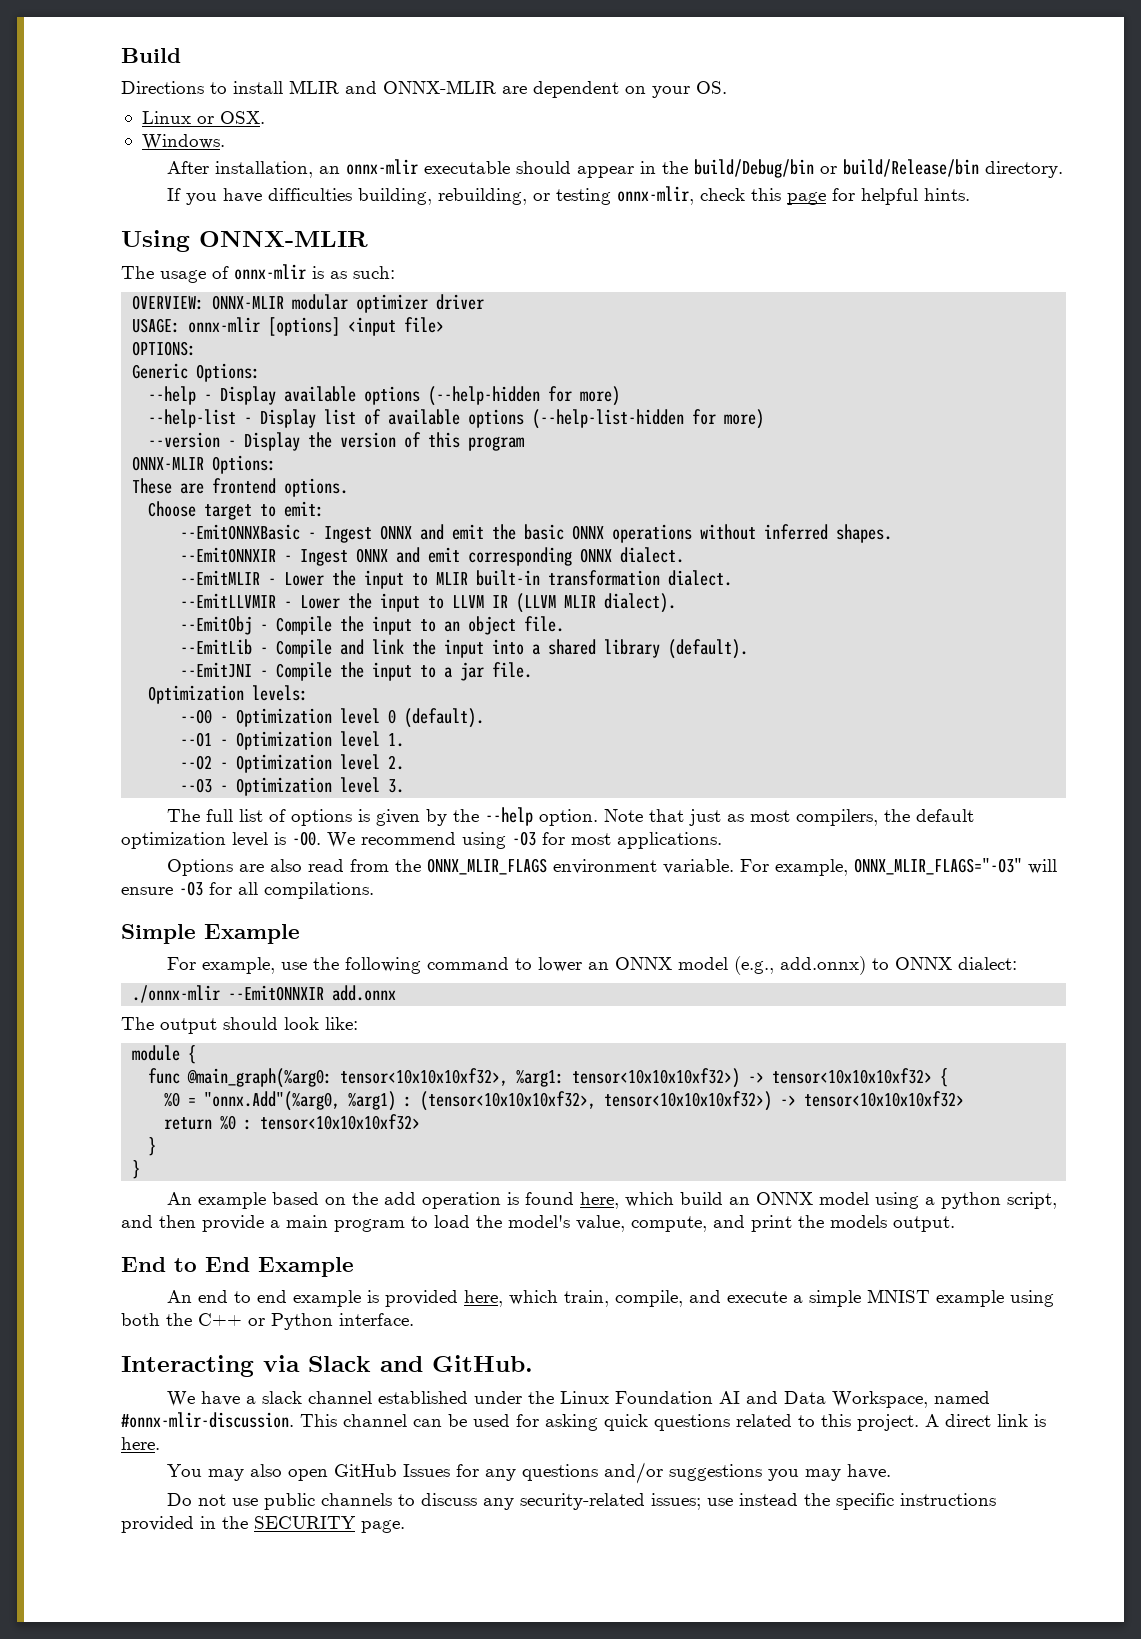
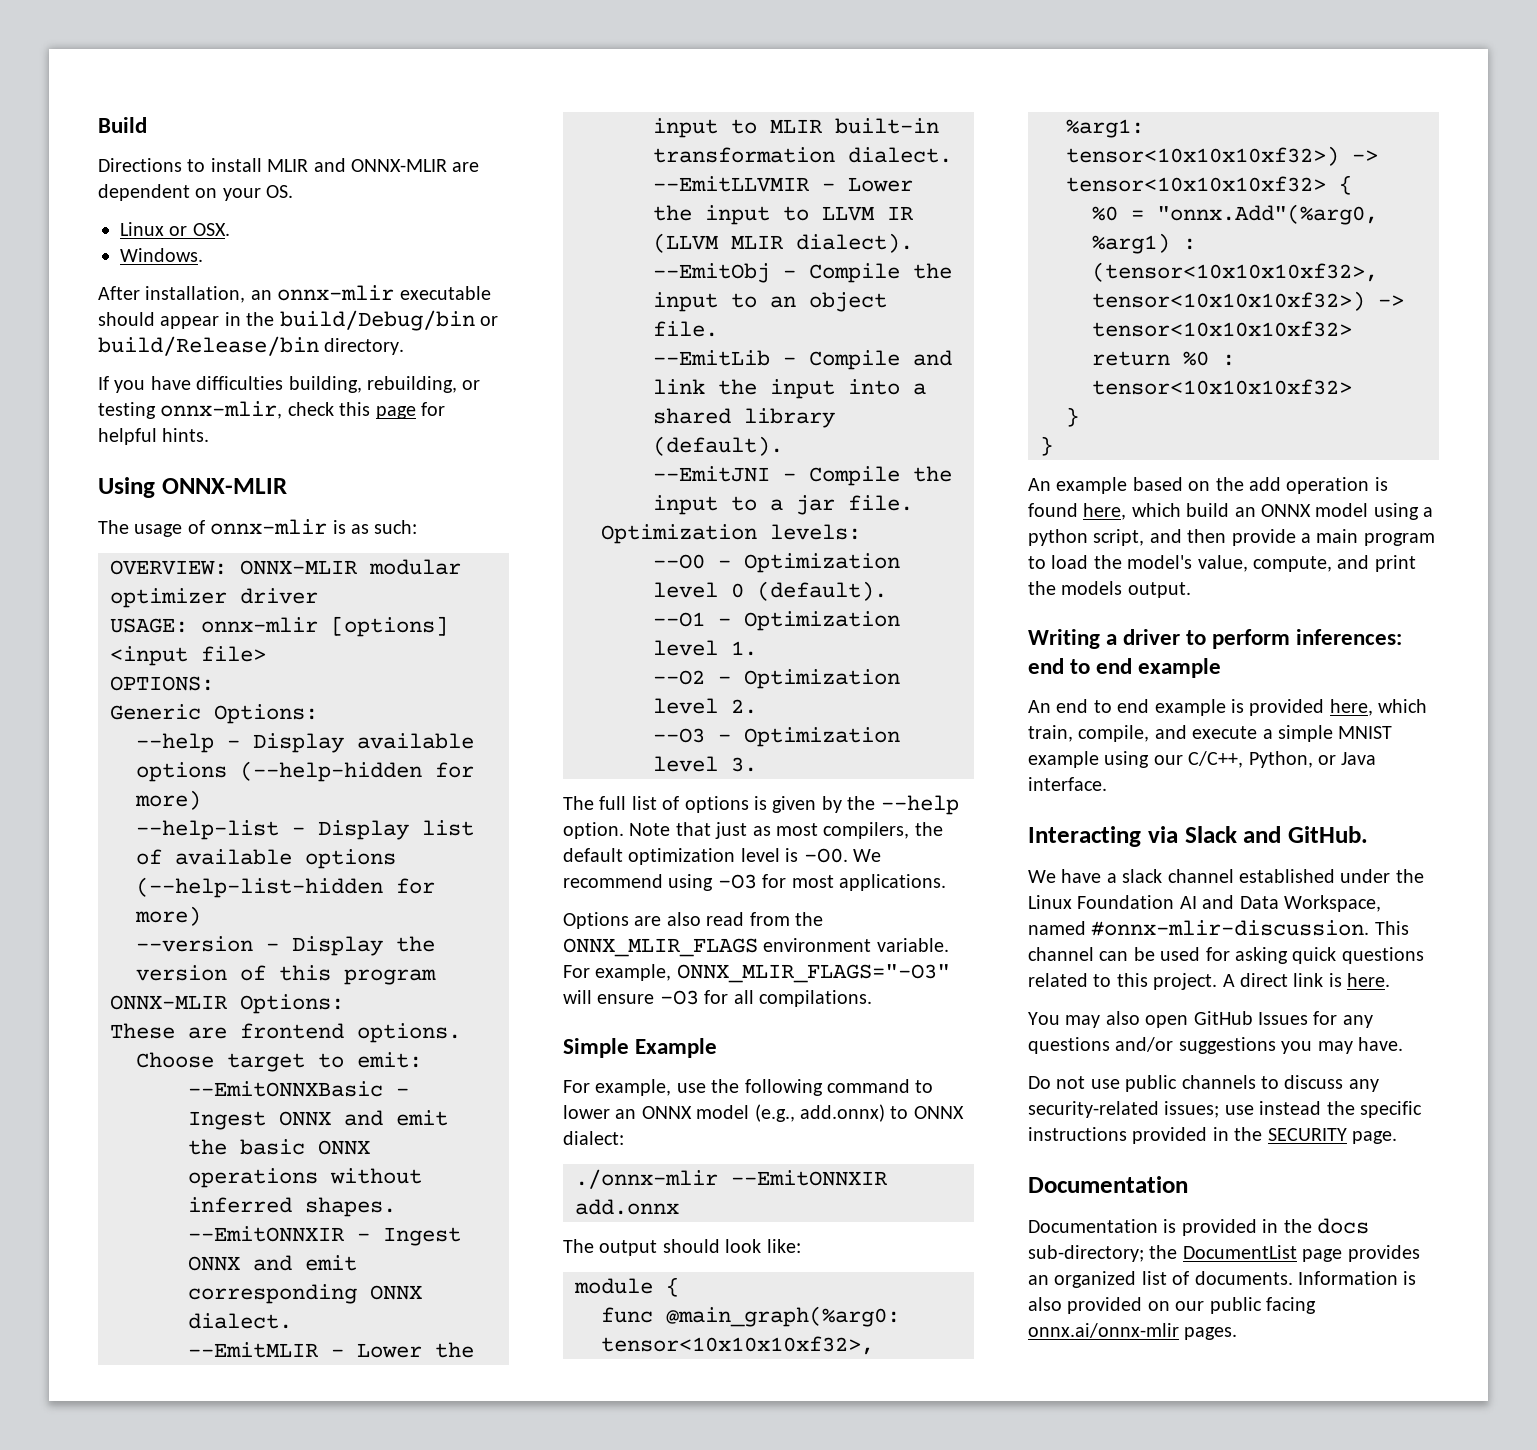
[121,1257,354,1277] End to End Example -> [1028,629,1403,649] [1028,658,1222,678] Writing a driver to perform inferences: end to end example
[121,1313,333,1330] both the C++ or Python -> [1153,751,1377,768] our C/C++, Python, or Java
(405, 1526) none -> [1028,1176,1188,1193] [1028,1218,1369,1236] [1028,1245,1420,1262] [1028,1271,1417,1288] [1028,1297,1316,1314] [1028,1323,1238,1340] // Documentation // Documentation is provided in the docs sub-directory; the DocumentList page provides an organized list of documents. Information is also provided on our public facing onnx.ai/onnx-mlir pages.

